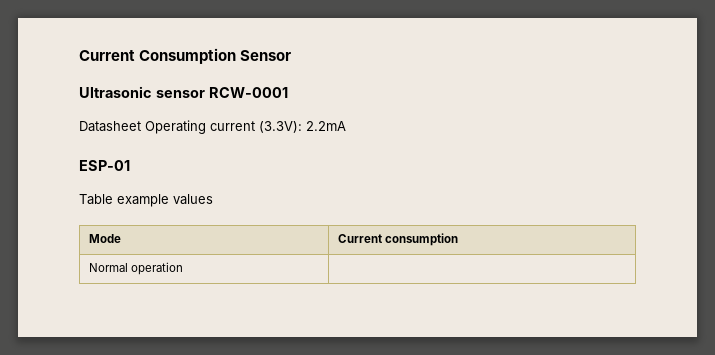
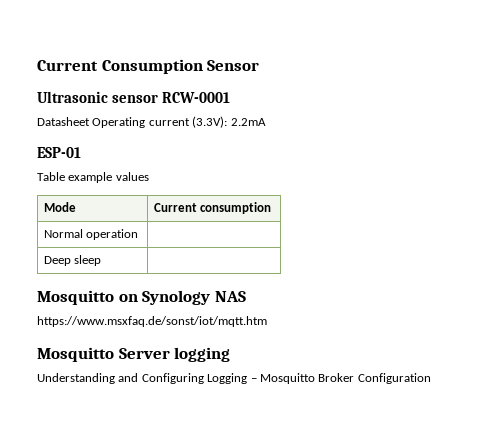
(184, 268) none -> [43,255,102,266] [37,290,246,305] [37,316,267,327] [37,347,231,362] [37,373,431,384] // Deep sleep | // Mosquitto on Synology NAS // https://www.msxfaq.de/sonst/iot/mqtt.htm // Mosquitto Server logging // Understanding and Configuring Logging – Mosquitto Broker Configuration

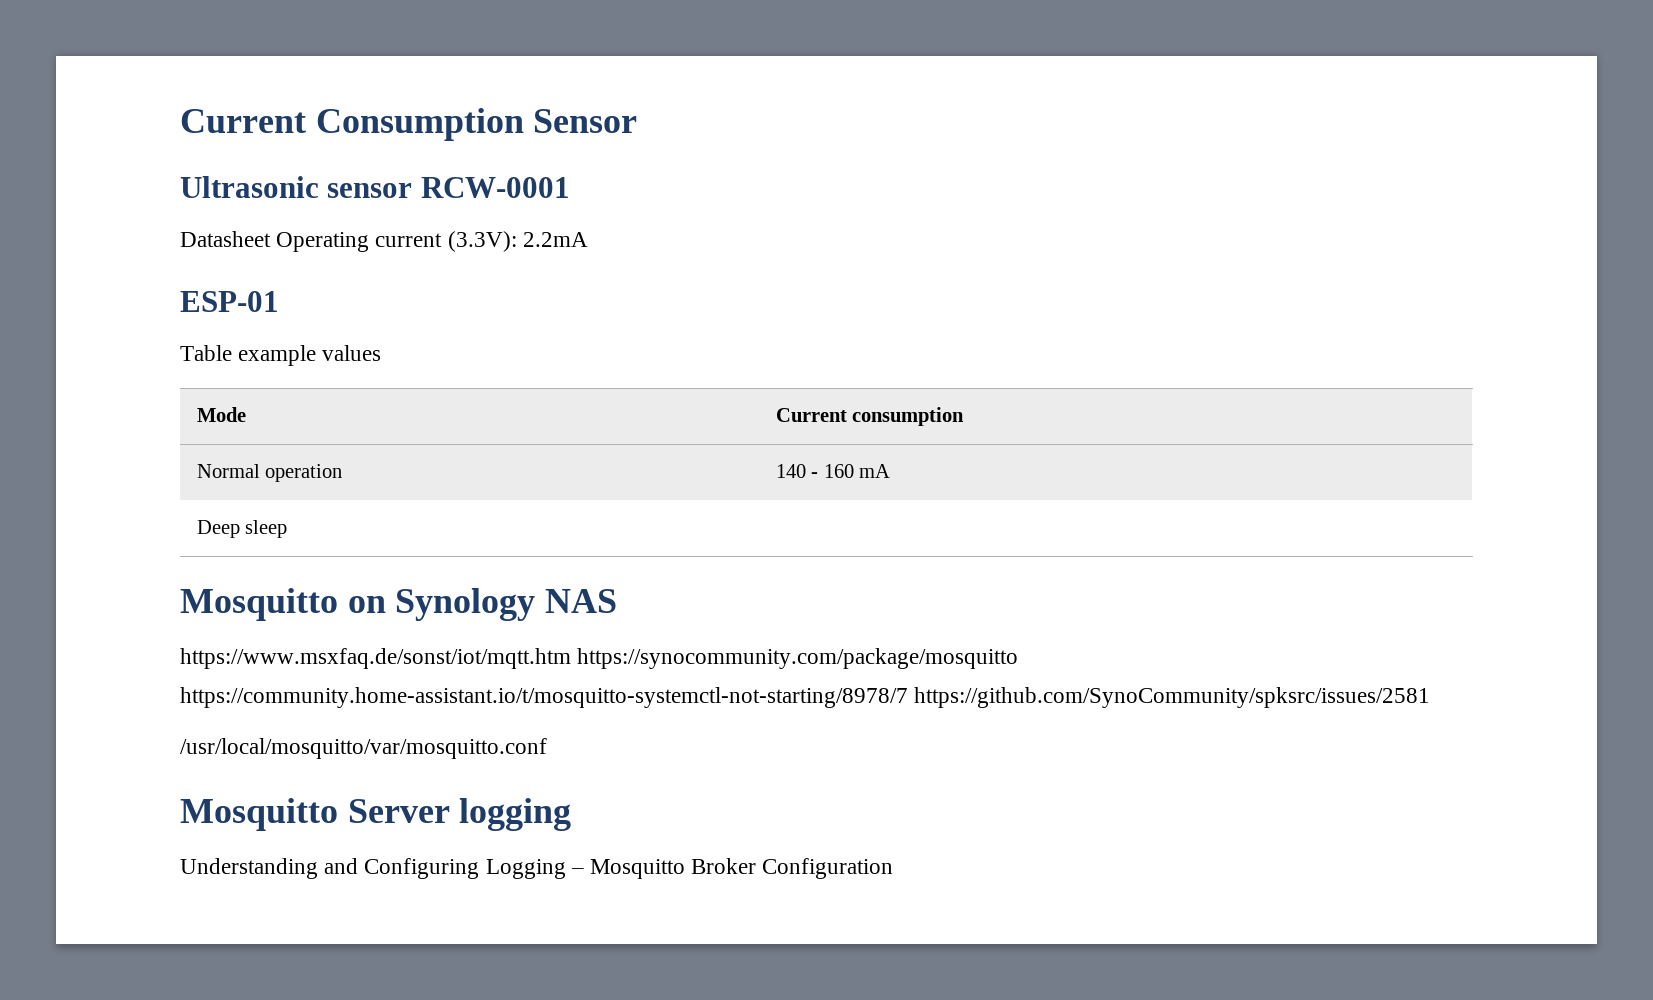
(139, 234) none -> [775,464,891,478] 140 - 160 mA
(267, 321) none -> [577,648,1019,669] [180,687,1431,708] [180,738,547,759] https://synocommunity.com/package/mosquitto https://community.home-assistant.io/t/mosquitto-systemctl-not-starting/8978/7 https://github.com/SynoCommunity/spksrc/issues/2581 // /usr/local/mosquitto/var/mosquitto.conf

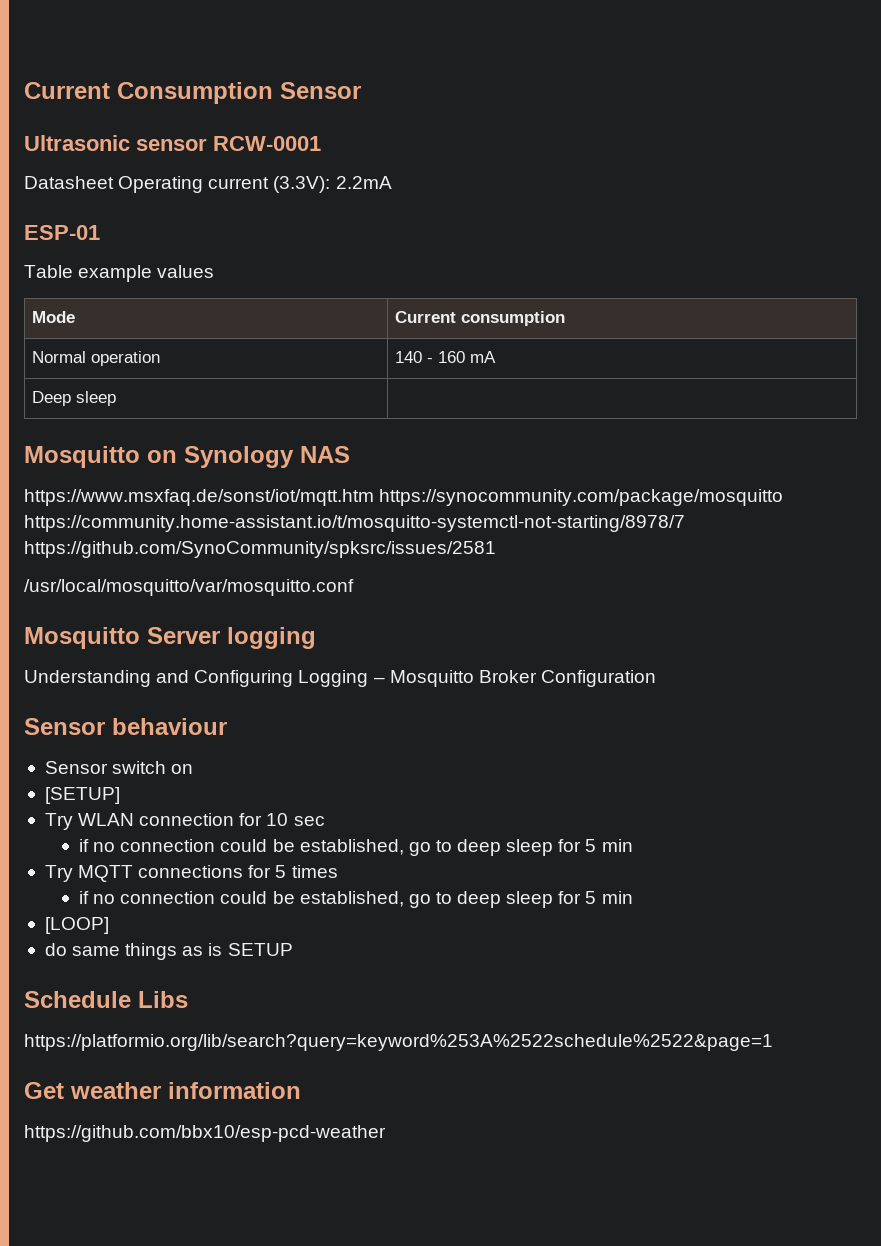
(894, 868) none -> [24,718,227,735] [44,761,194,774] [44,787,120,804] [44,813,325,830] [79,839,633,856] [44,865,338,882] [79,891,633,908] [44,917,109,934] [44,943,293,960] [24,991,188,1008] [24,1034,773,1051] [24,1082,301,1099] [24,1125,386,1142] // Sensor behaviour // Sensor switch on // [SETUP] // Try WLAN connection for 10 sec // if no connection could be established, go to deep sleep for 5 min // Try MQTT connections for 5 times // if no connection could be established, go to deep sleep for 5 min // [LOOP] // do same things as is SETUP // Schedule Libs // https://platformio.org/lib/search?query=keyword%253A%2522schedule%2522&page=1 // Get weather information // https://github.com/bbx10/esp-pcd-weather

